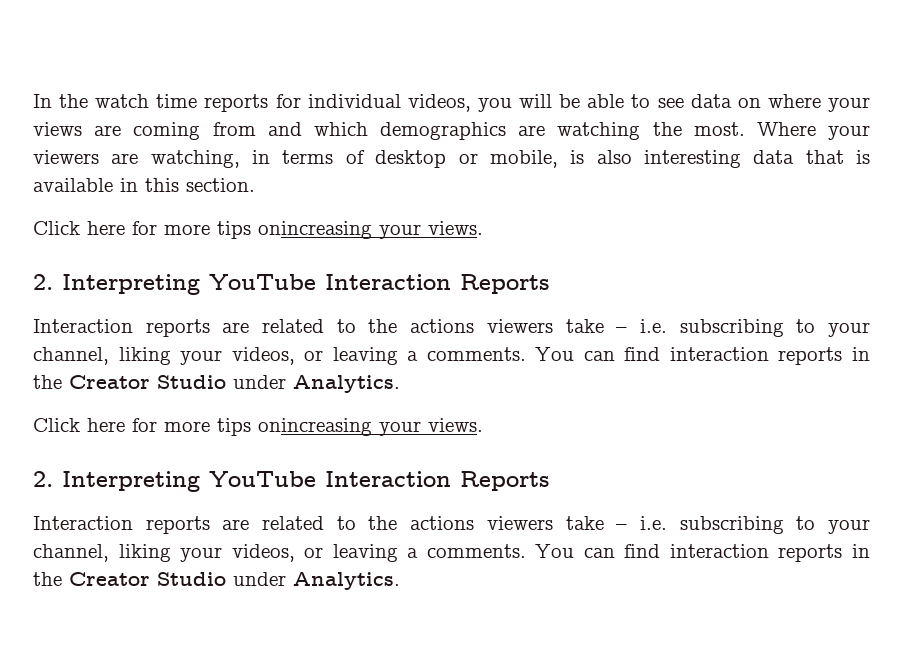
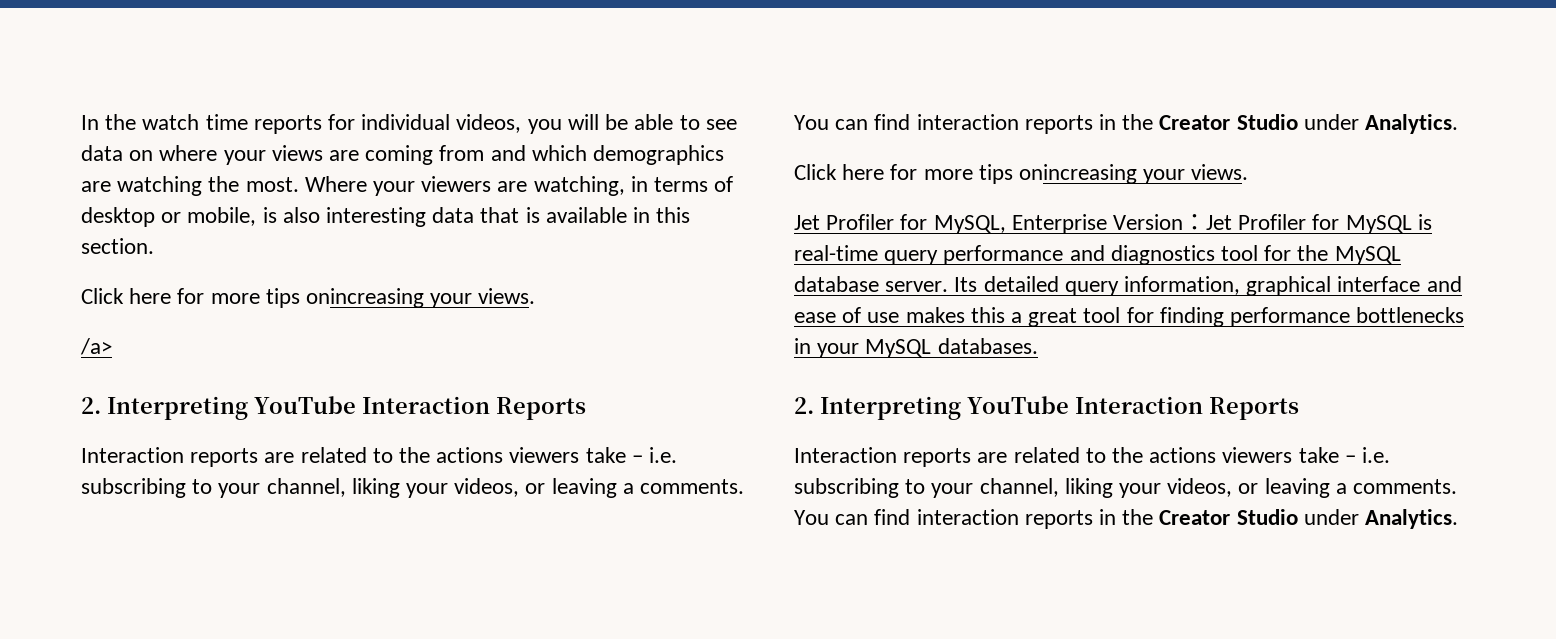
(483, 228) none -> [80,338,112,355] // /a>
(483, 425) none -> [794,214,1432,234] [794,245,1401,265] [794,276,1462,296] [794,307,1465,327] [794,338,1038,358] // Jet Profiler for MySQL, Enterprise Version：Jet Profiler for MySQL is real-time query performance and diagnostics tool for the MySQL database server. Its detailed query information, graphical interface and ease of use makes this a great tool for finding performance bottlenecks in your MySQL databases.

